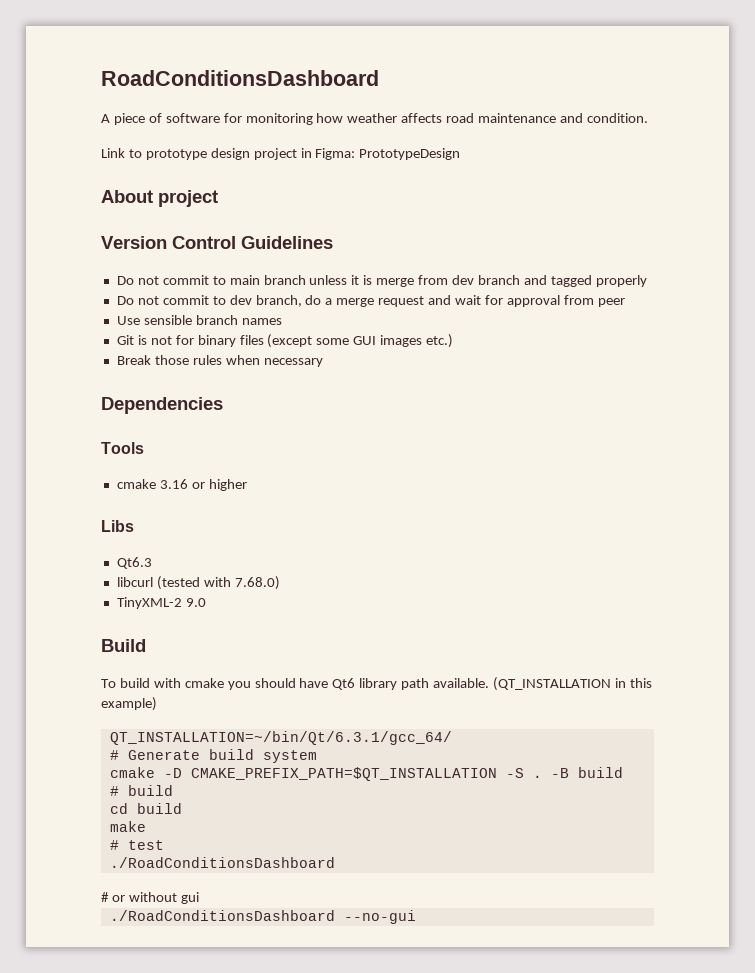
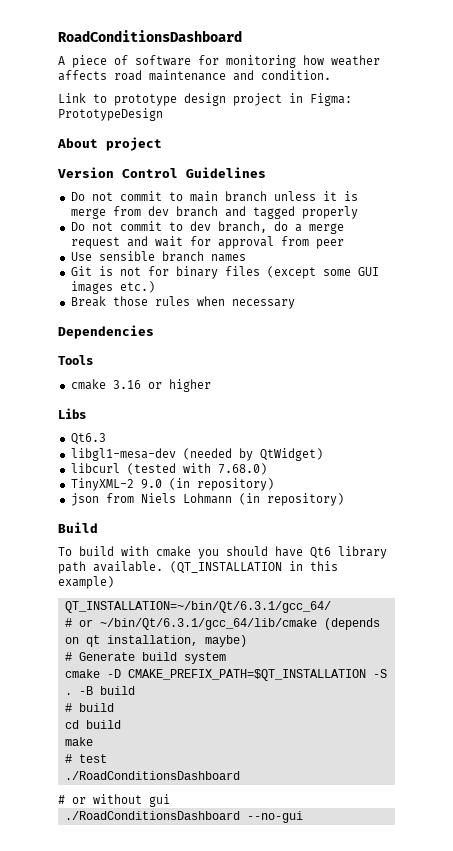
(152, 563) none -> [70,448,323,461] // libgl1-mesa-dev (needed by QtWidget)
(206, 602) none -> [168,478,274,491] [70,493,344,506] (in repository) // json from Niels Lohmann (in repository)
(452, 738) none -> [64,618,380,630] [64,635,247,647] // # or ~/bin/Qt/6.3.1/gcc_64/lib/cmake (depends on qt installation, maybe)

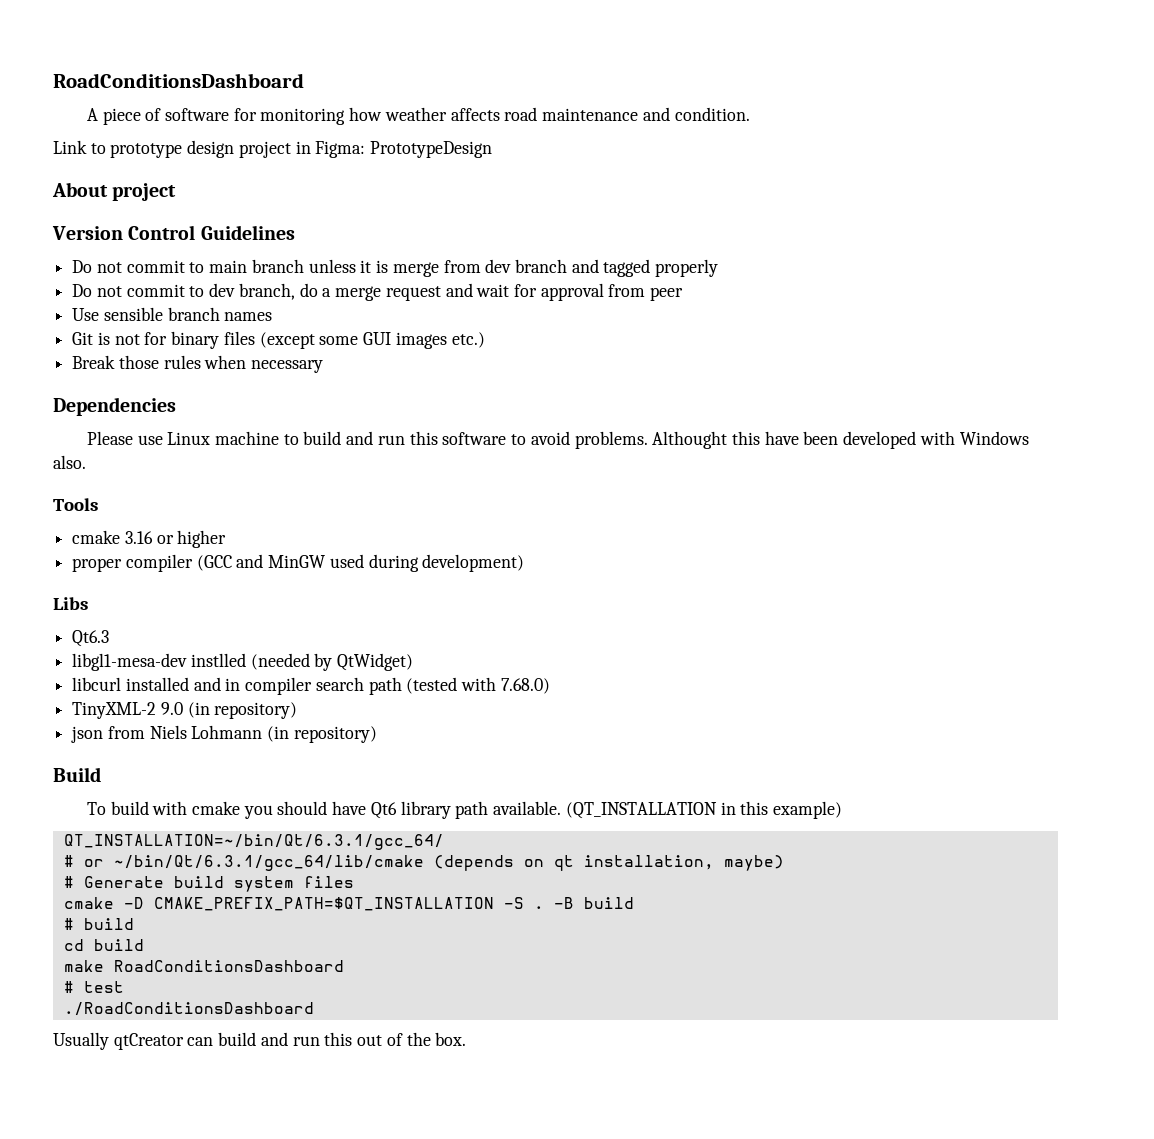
(154, 332) none -> [86,431,1029,449] [53,455,86,469] // Please use Linux machine to build and run this software to avoid problems. Althought this have been developed with Windows also.
(211, 385) none -> [72,554,525,572] // proper compiler (GCC and MinGW used during development)
(176, 454) none -> [190,653,246,667] instlled
(120, 468) none -> [125,677,402,695] installed and in compiler search path
(226, 658) none -> [303,876,354,888] files
(93, 741) none -> [113,960,344,972] RoadConditionsDashboard
[58,794,170,807] [64,811,303,823] # or without gui // ./RoadConditionsDashboard --no-gui -> [53,1032,467,1050] Usually qtCreator can build and run this out of the box.

